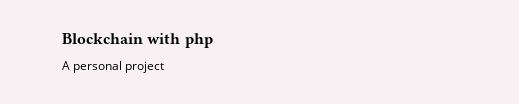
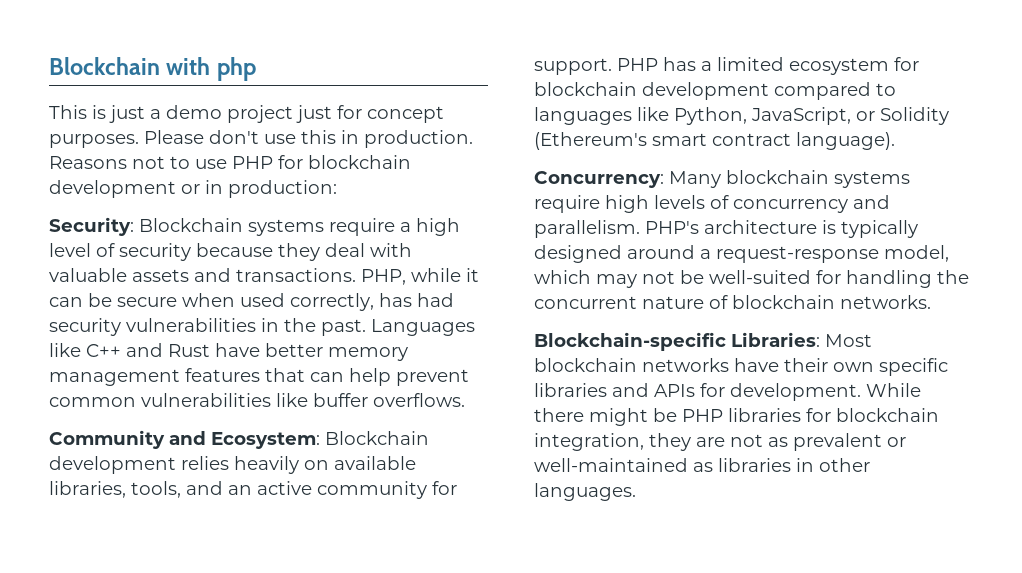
[62,61,165,73] A personal project -> [49,105,444,123] [49,130,473,148] [49,155,411,169] [49,180,337,198] [49,217,460,236] [49,243,412,261] [49,268,479,285] [49,293,454,311] [49,318,475,336] [49,343,408,361] [49,368,469,386] [49,393,465,407] [49,430,429,449] [49,456,416,474] [49,481,457,499] [534,57,919,75] [534,82,896,100] [534,107,949,125] [534,132,895,150] [534,170,910,188] [534,195,890,213] [534,220,918,238] [534,245,949,263] [534,270,969,288] [534,295,931,309] [534,332,872,351] [534,358,948,376] [534,383,921,401] [534,408,939,426] [534,433,906,451] [534,458,870,472] [534,483,636,501] This is just a demo project just for concept purposes. Please don't use this in production. Reasons not to use PHP for blockchain development or in production: // Security: Blockchain systems require a high level of security because they deal with valuable assets and transactions. PHP, while it can be secure when used correctly, has had security vulnerabilities in the past. Languages like C++ and Rust have better memory management features that can help prevent common vulnerabilities like buffer overflows. // Community and Ecosystem: Blockchain development relies heavily on available libraries, tools, and an active community for support. PHP has a limited ecosystem for blockchain development compared to languages like Python, JavaScript, or Solidity (Ethereum's smart contract language). // Concurrency: Many blockchain systems require high levels of concurrency and parallelism. PHP's architecture is typically designed around a request-response model, which may not be well-suited for handling the concurrent nature of blockchain networks. // Blockchain-specific Libraries: Most blockchain networks have their own specific libraries and APIs for development. While there might be PHP libraries for blockchain integration, they are not as prevalent or well-maintained as libraries in other languages.

